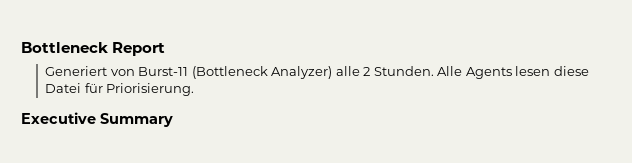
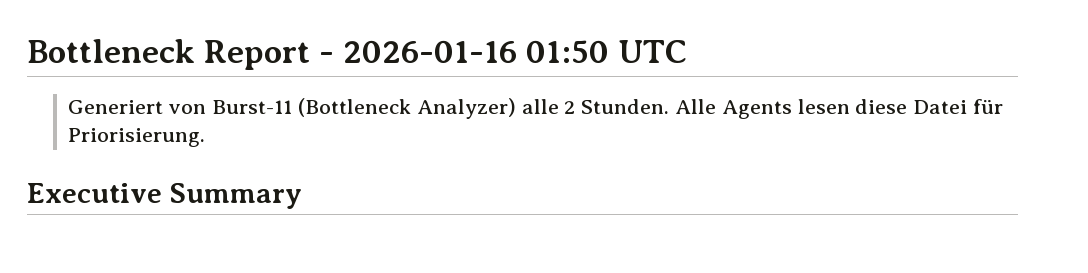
(166, 49) none -> [319,40,688,63] - 2026-01-16 01:50 UTC

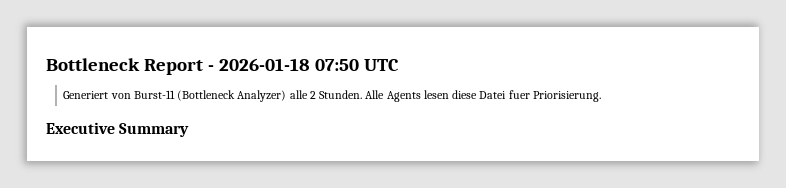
[343,40,610,63] 2026-01-16 01:50 -> [218,58,359,71] 2026-01-18 07:50
[972,99,1003,114] für -> [508,90,530,99] fuer

